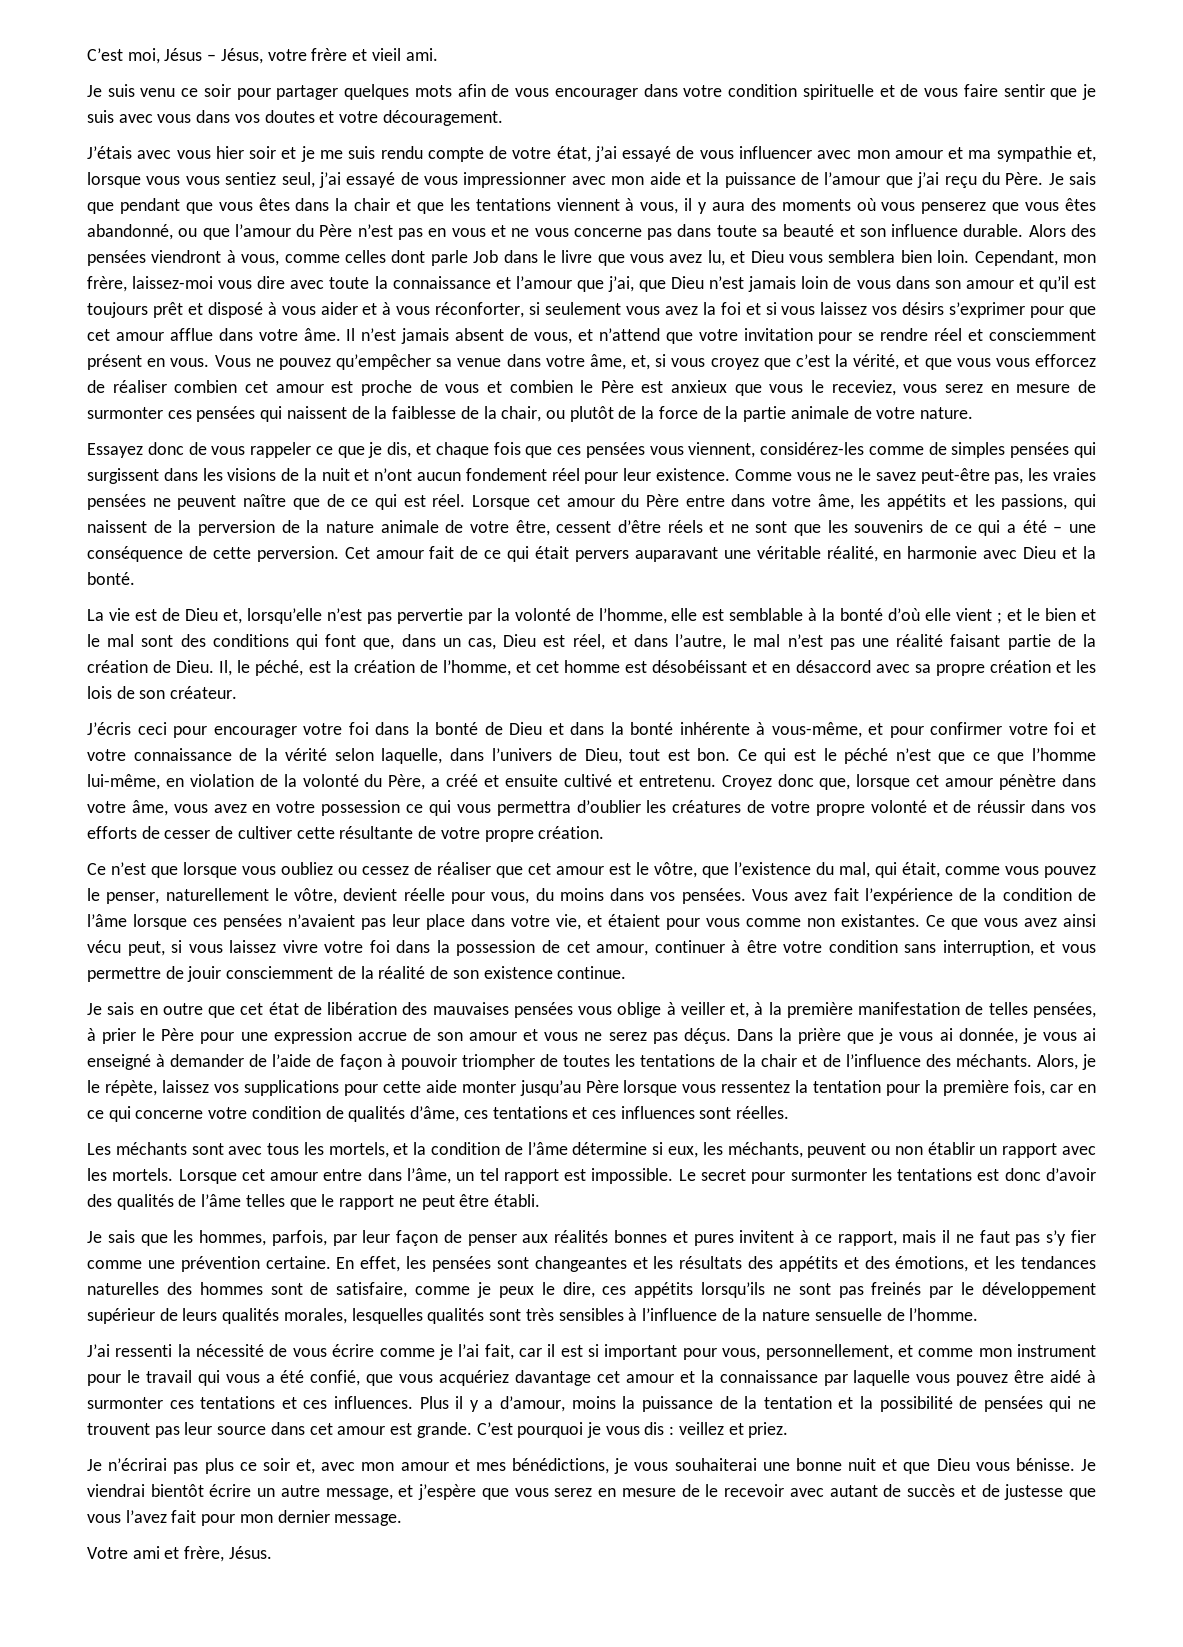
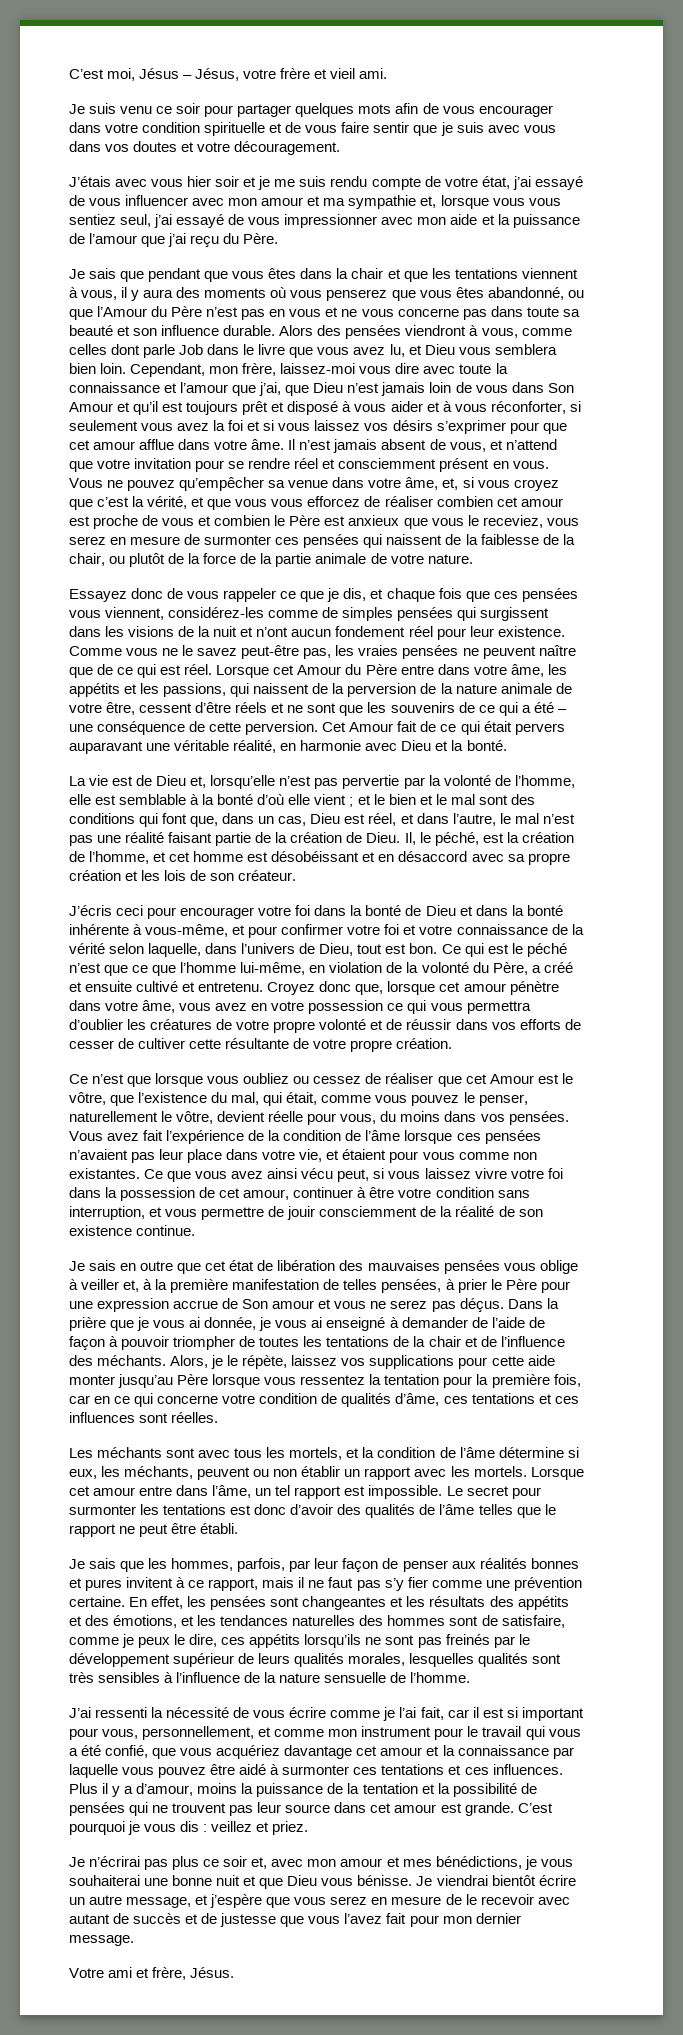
(1044, 178) none -> (279, 238) //
[234,224,291,237] l’amour -> [97,306,148,317] l’Amour
[934,280,1014,289] son amour -> [547,383,574,393] [69,402,113,412] Son Amour
[566,498,615,507] amour -> [297,665,342,675] Amour
[375,550,424,559] amour -> [349,722,394,732] Amour
[556,866,604,875] amour -> [489,1074,534,1084] Amour
[436,1032,463,1041] son -> [242,1299,269,1309] Son

